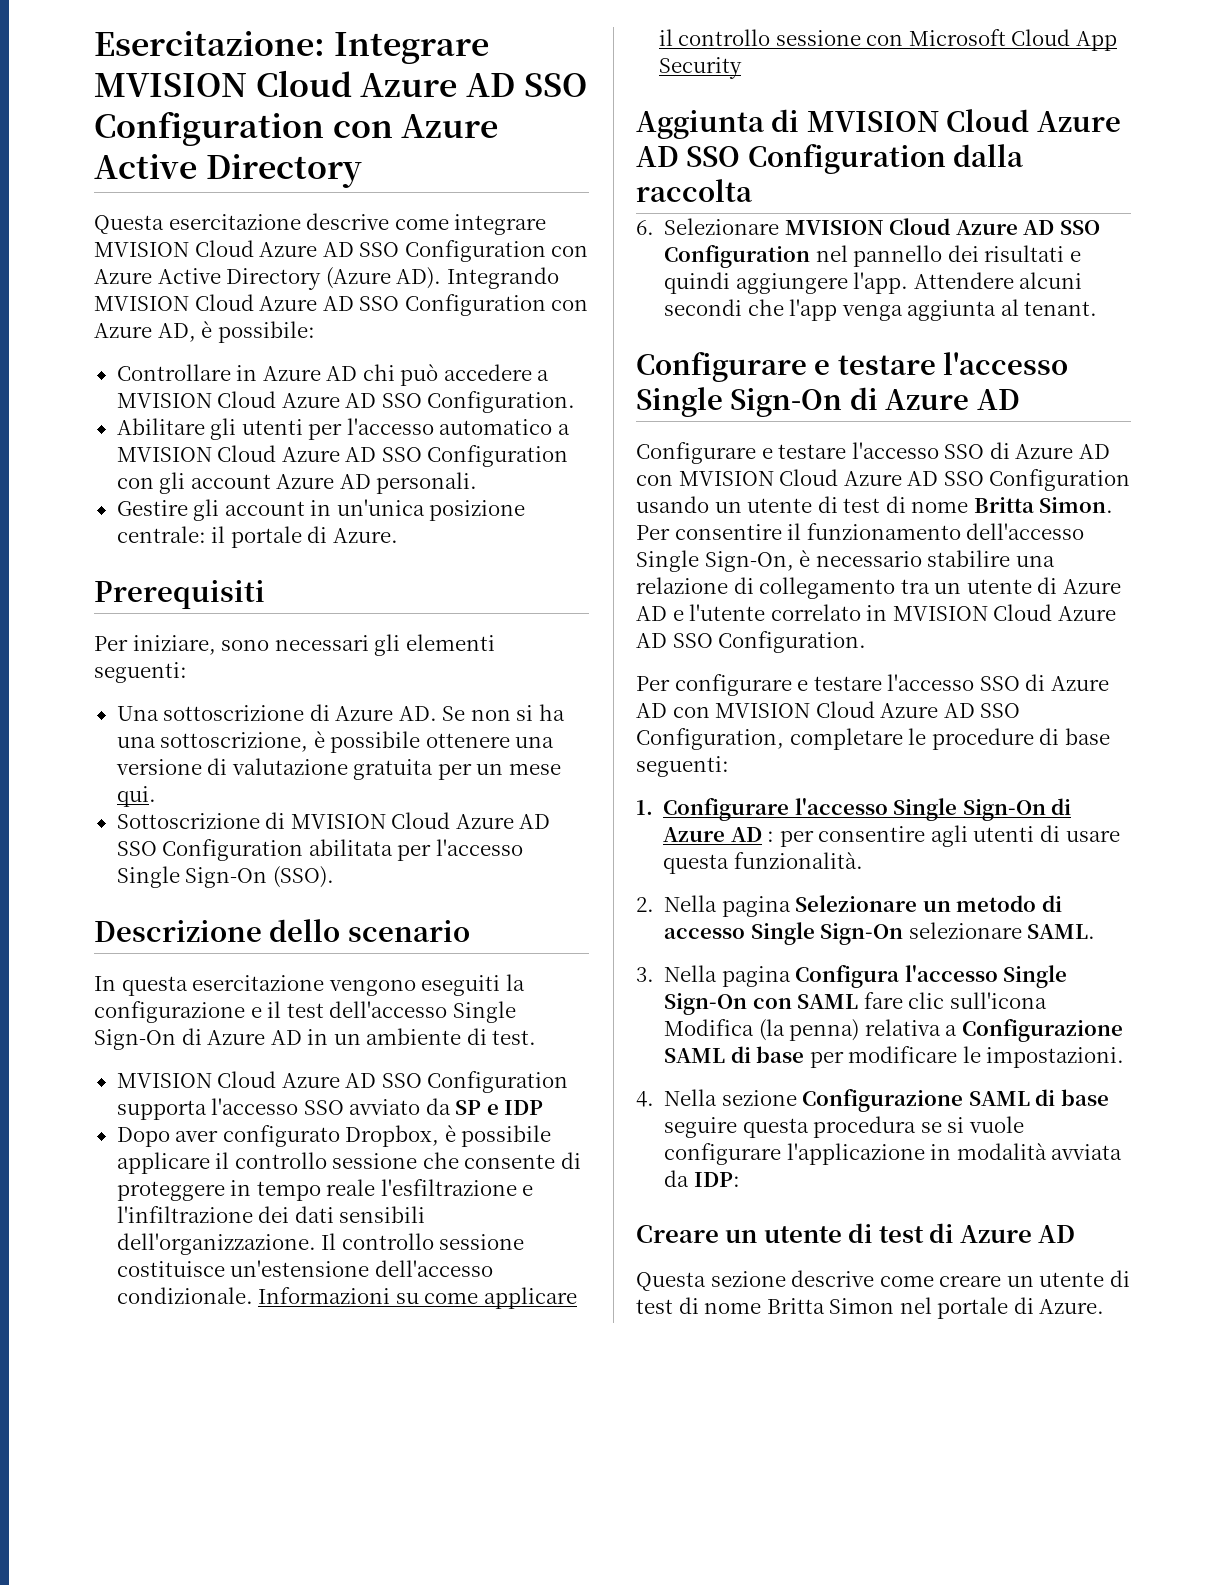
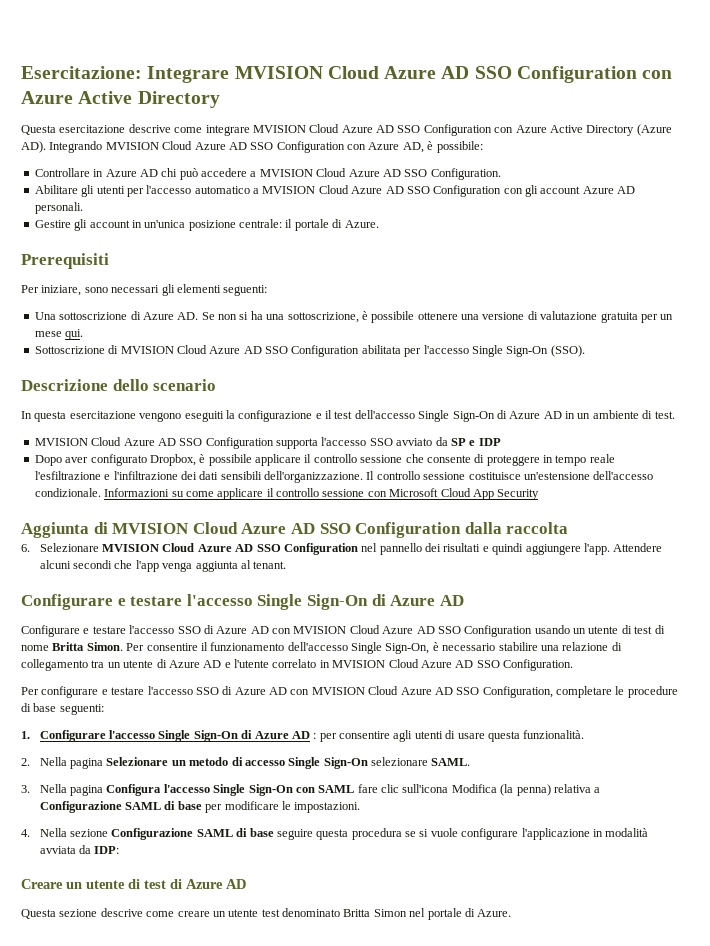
[1109,1270,1130,1287] [636,1297,762,1314] di test di nome -> [261,908,340,917] test denominato

